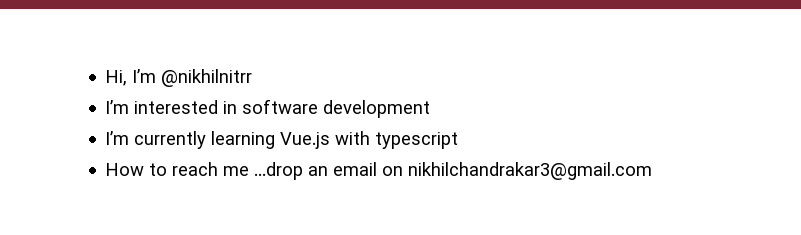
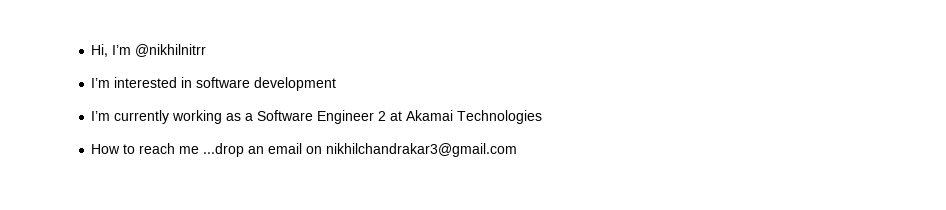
[211,131,459,149] learning Vue.js with typescript -> [172,110,543,124] working as a Software Engineer 2 at Akamai Technologies

